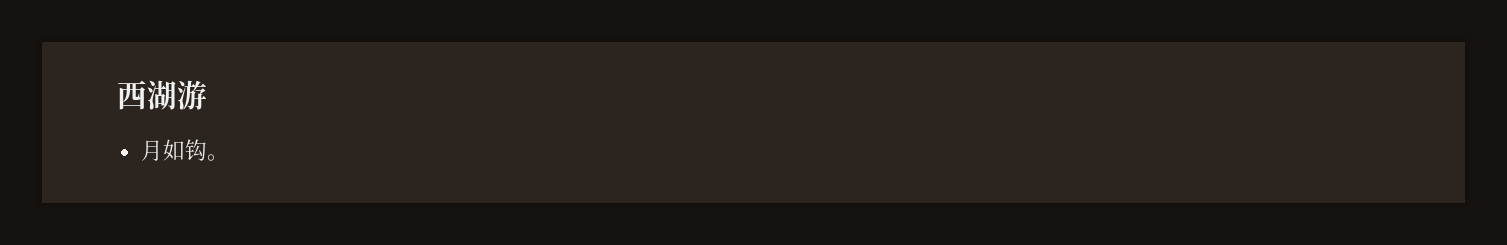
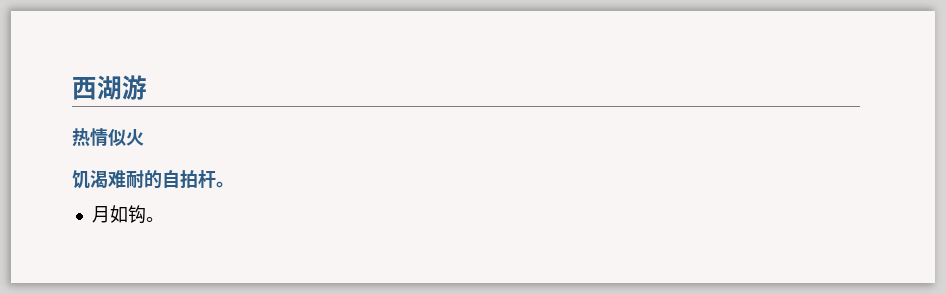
(207, 95) none -> [72,128,144,147] [72,169,234,189] // 热情似火 // 饥渴难耐的自拍杆。

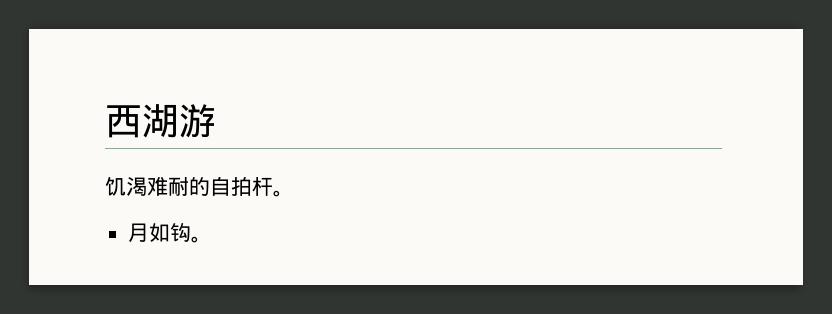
[72,128,144,147] // 热情似火 -> (216, 121) none

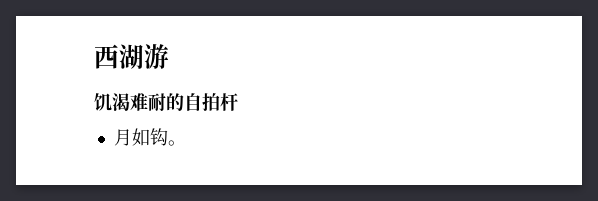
[273,190,294,197] 。 -> (238, 102) none

